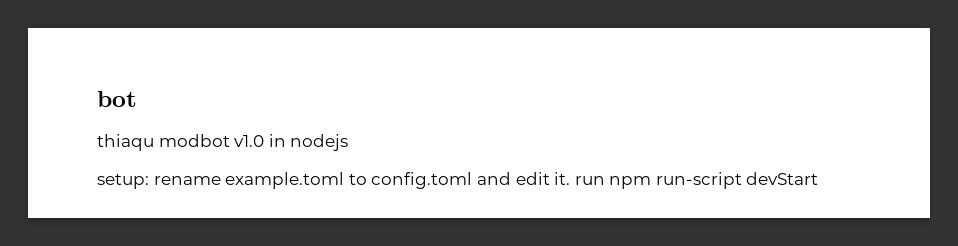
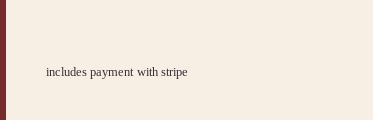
[97,91,137,107] [97,134,349,151] [97,172,819,189] bot // thiaqu modbot v1.0 in nodejs // setup: rename example.toml to config.toml and edit it. run npm run-script devStart -> [46,67,189,79] includes payment with stripe

